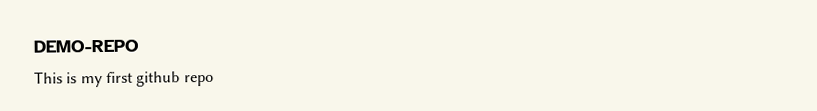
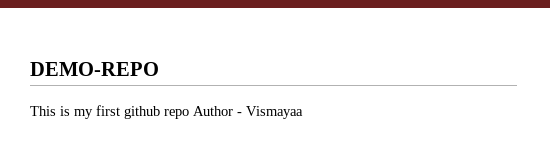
(214, 80) none -> [193,106,303,119] Author - Vismayaa

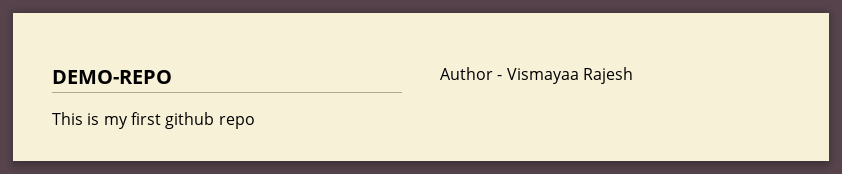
(189, 114) none -> (255, 122) //
(303, 112) none -> [582,67,633,84] Rajesh

